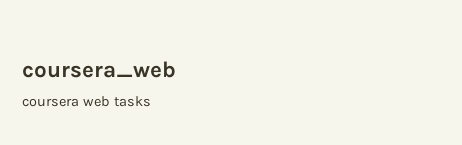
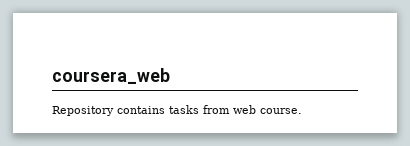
[22,96,151,107] coursera web tasks -> [52,105,302,116] Repository contains tasks from web course.

